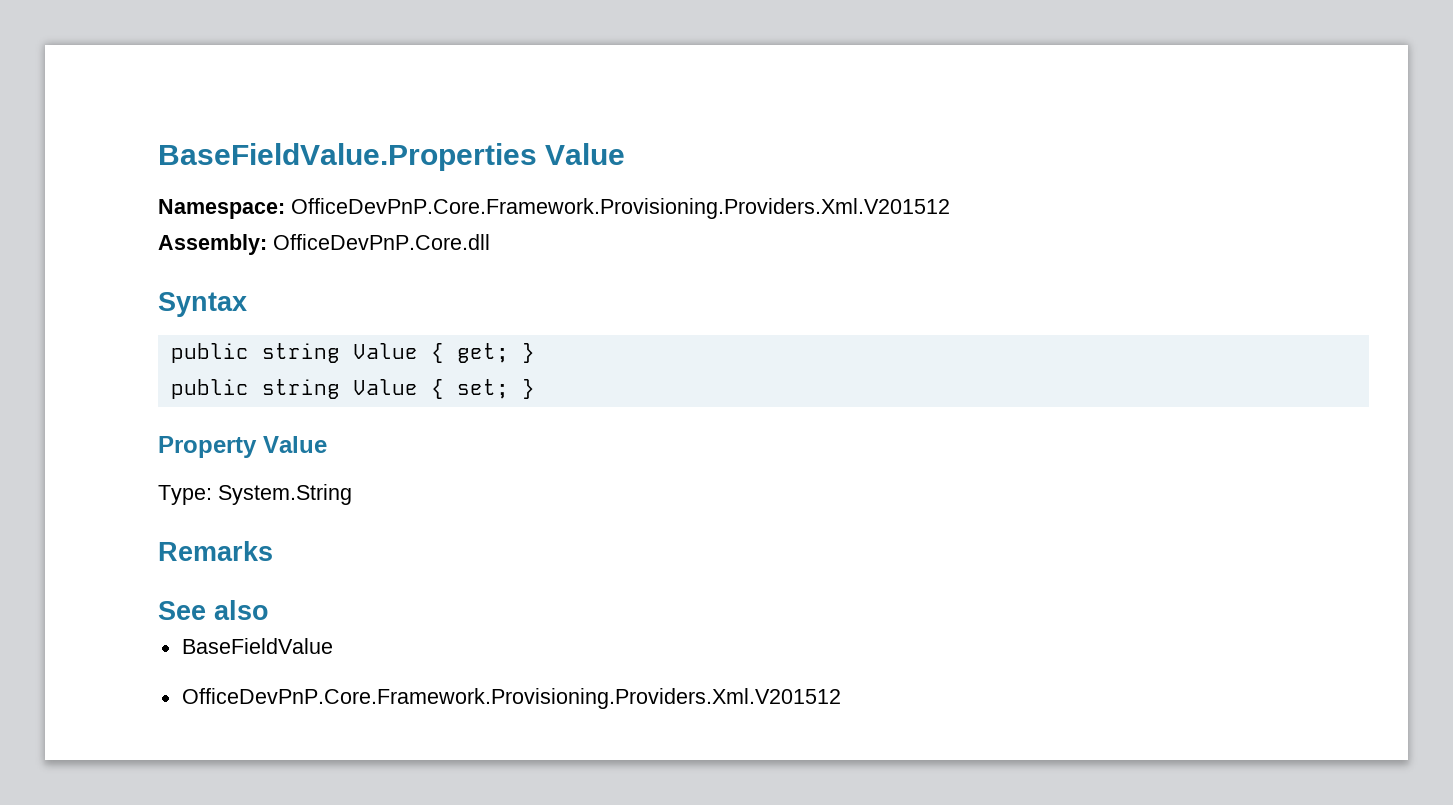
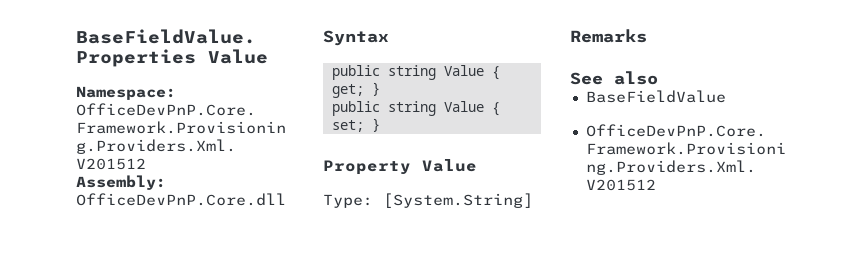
[218,484,352,505] System.String -> [383,193,533,208] [System.String]

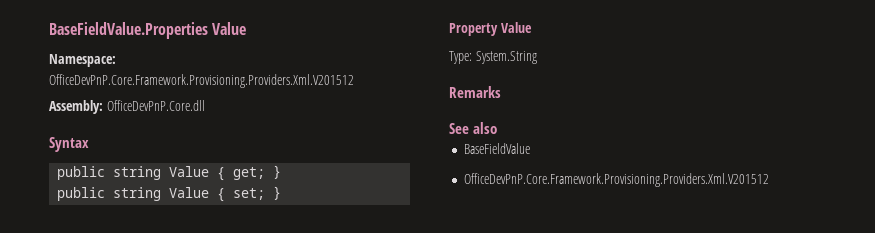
[383,193,533,208] [System.String] -> [475,51,537,64] System.String

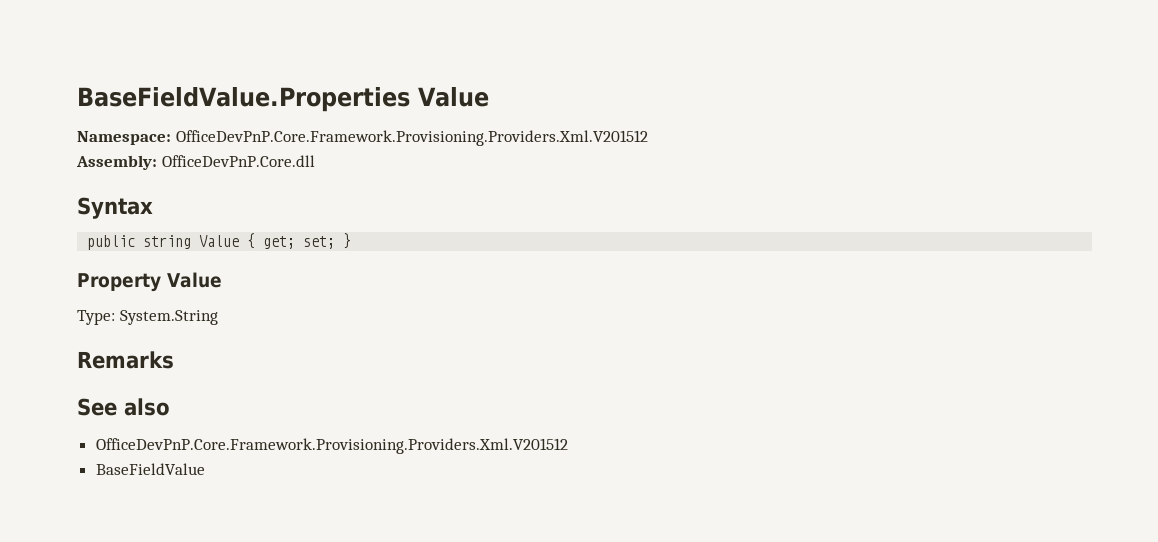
[273,165,282,179] [57,187,226,202] } // public string Value { -> (296, 242) none
(498, 128) none -> [95,438,568,454] // OfficeDevPnP.Core.Framework.Provisioning.Providers.Xml.V201512
[463,173,769,187] // OfficeDevPnP.Core.Framework.Provisioning.Providers.Xml.V201512 -> (205, 469) none

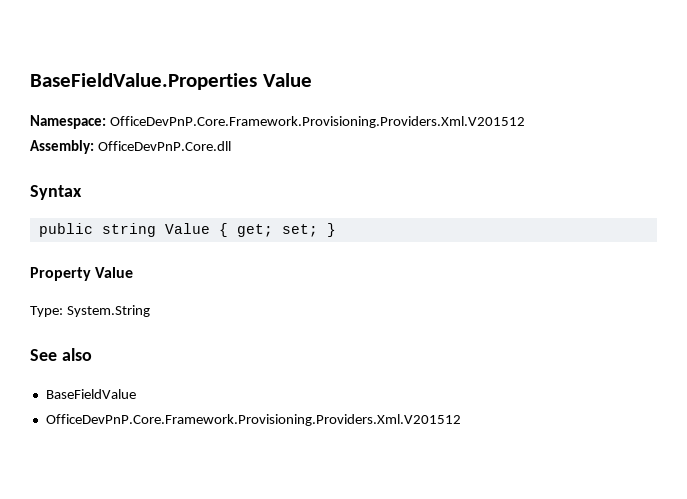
[77,351,174,369] // Remarks -> (150, 311) none
[95,438,568,454] [95,463,205,475] // OfficeDevPnP.Core.Framework.Provisioning.Providers.Xml.V201512 // BaseFieldValue -> [45,389,136,399] [45,414,461,426] // BaseFieldValue // OfficeDevPnP.Core.Framework.Provisioning.Providers.Xml.V201512

